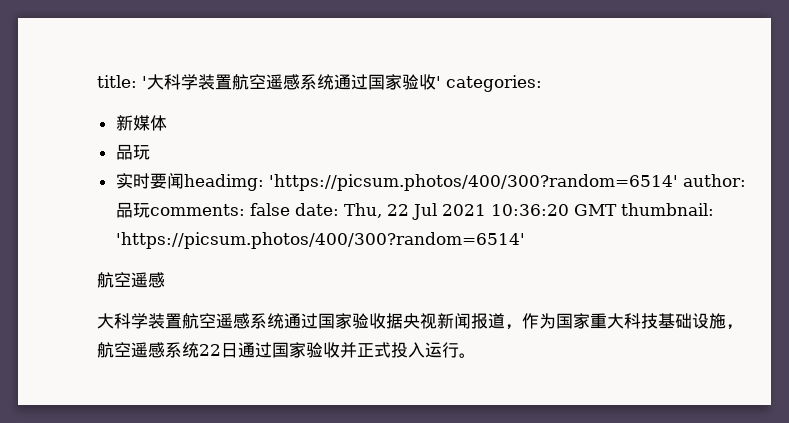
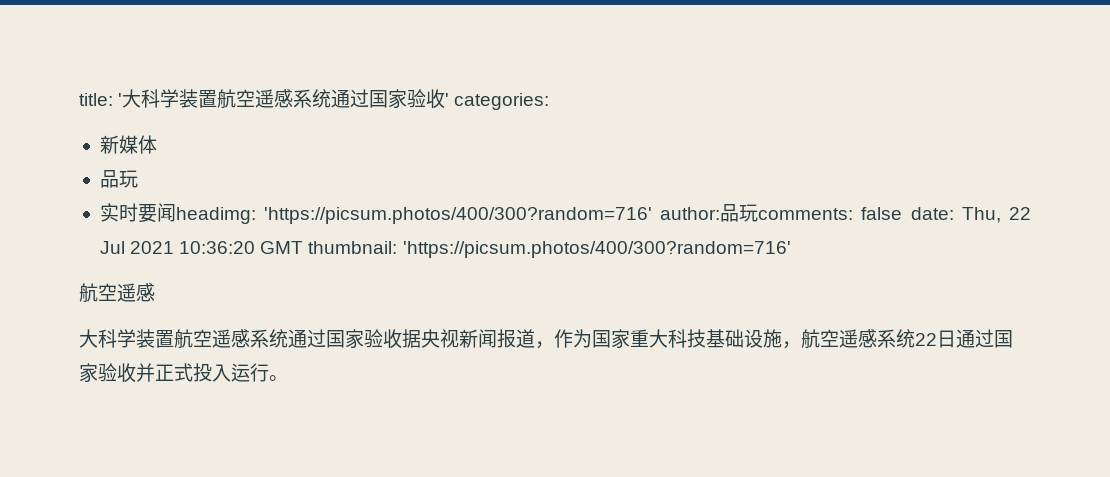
[268,174,678,191] 'https://picsum.photos/400/300?random=6514' -> [264,207,653,224] 'https://picsum.photos/400/300?random=716'
[115,232,525,249] 'https://picsum.photos/400/300?random=6514' -> [402,241,791,258] 'https://picsum.photos/400/300?random=716'

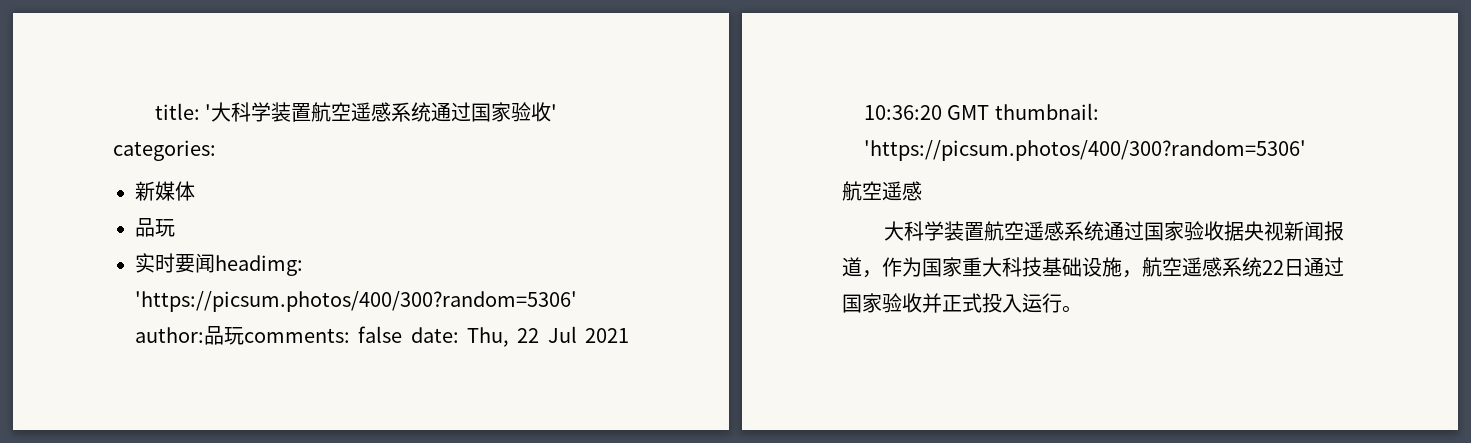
[264,207,653,224] 'https://picsum.photos/400/300?random=716' -> [135,291,577,312] 'https://picsum.photos/400/300?random=5306'
[402,241,791,258] 'https://picsum.photos/400/300?random=716' -> [864,140,1306,161] 'https://picsum.photos/400/300?random=5306'

